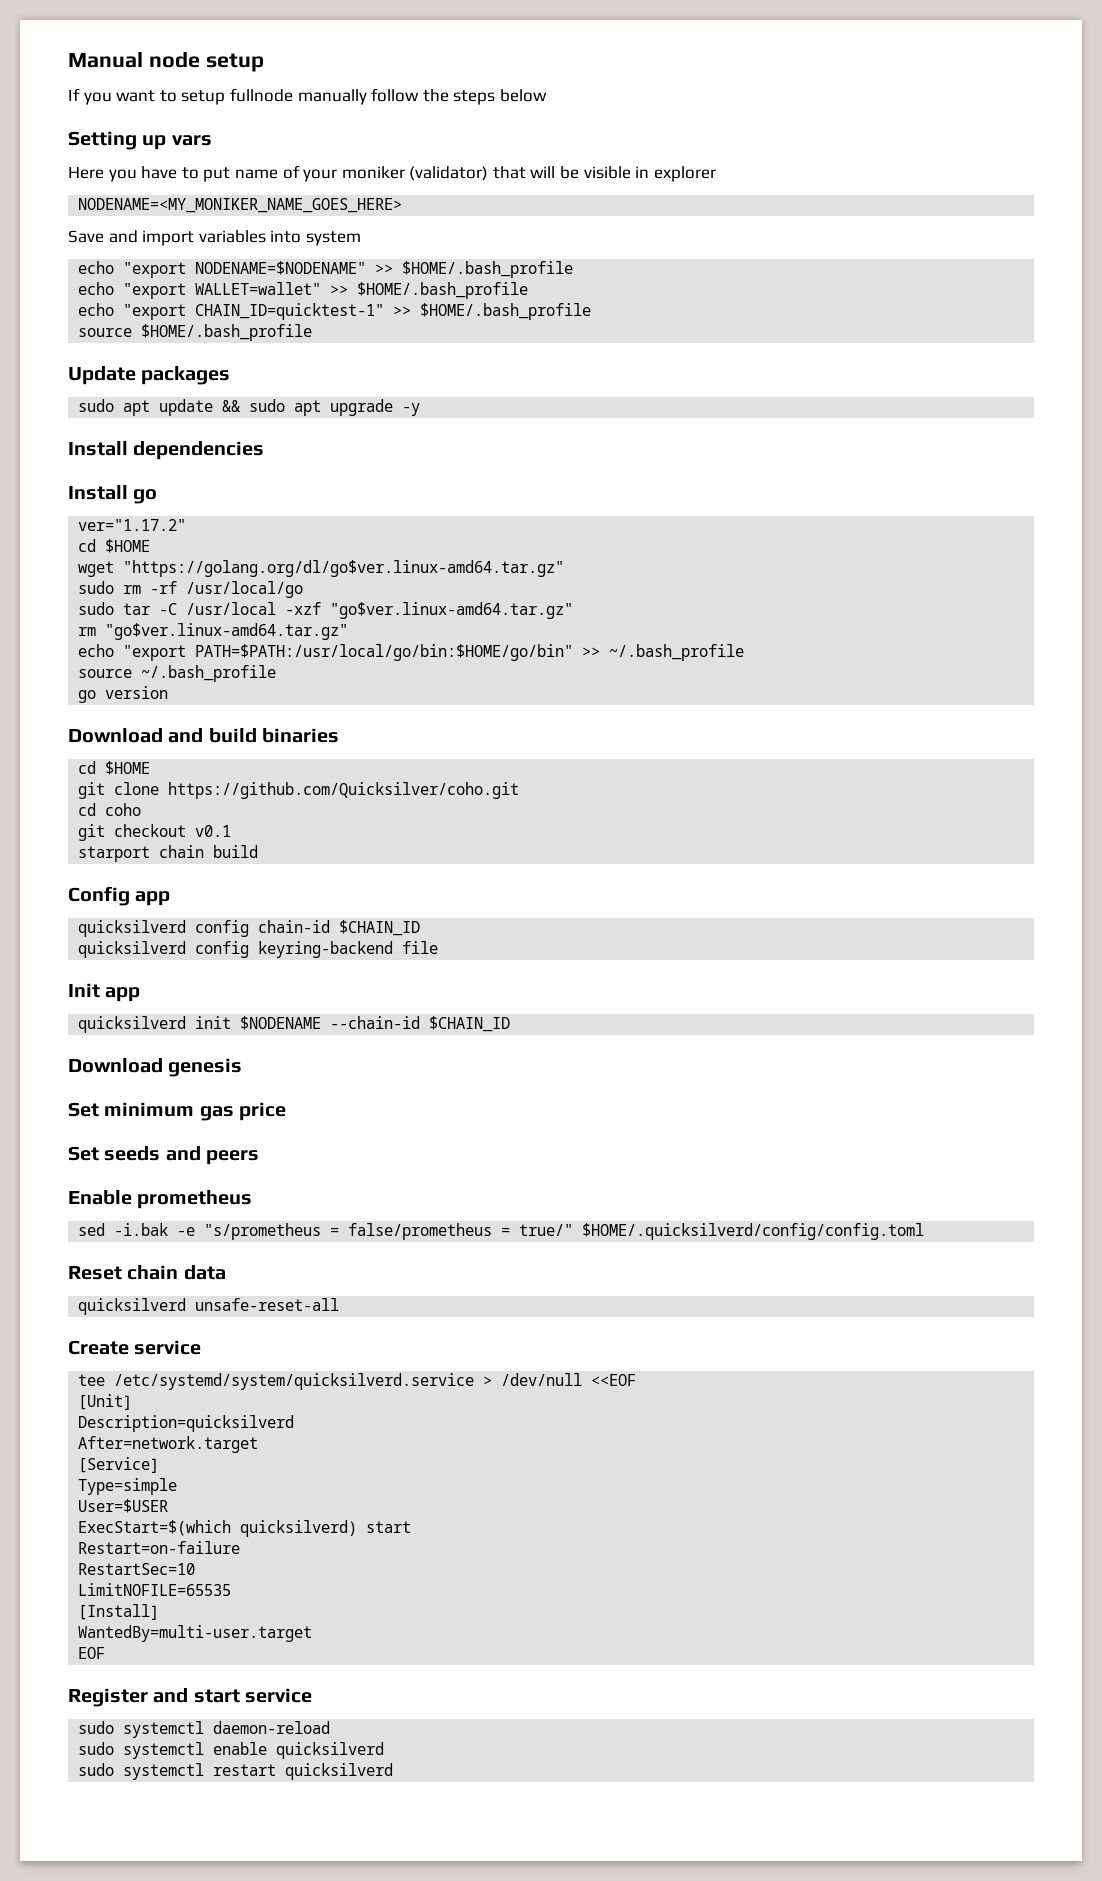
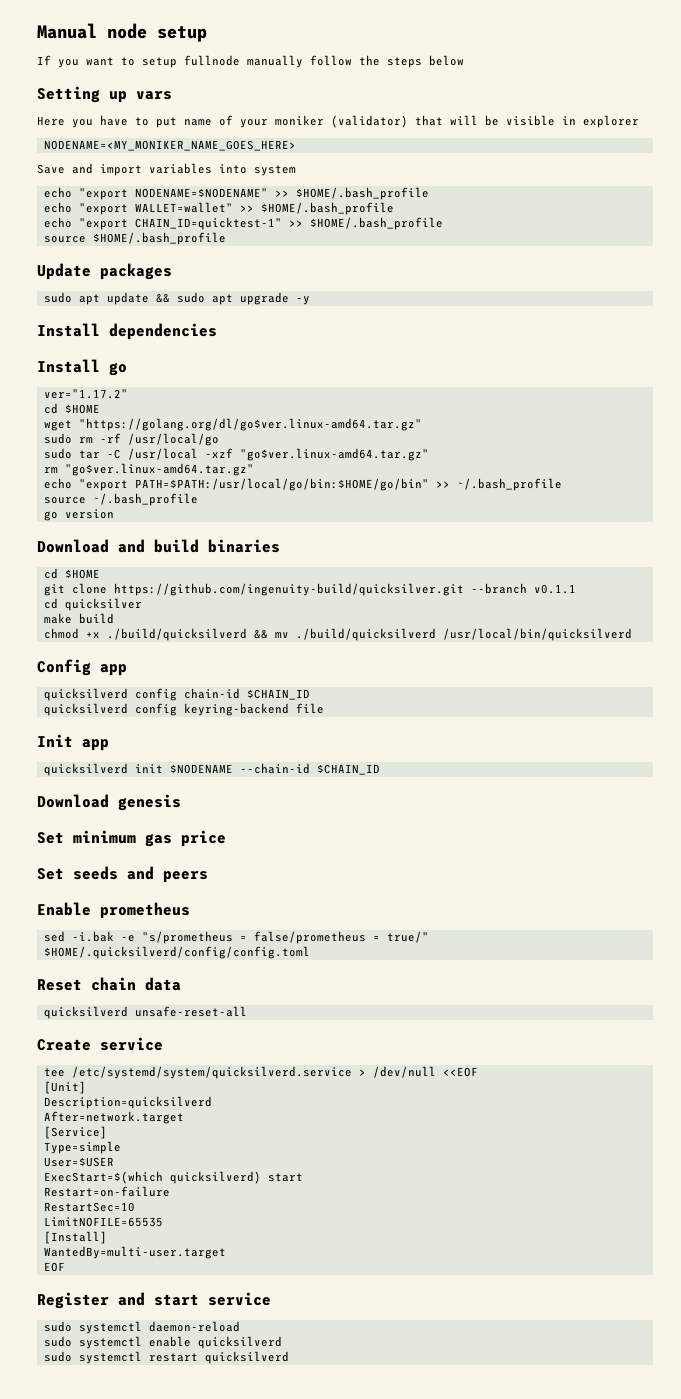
[168,782,520,799] [78,803,142,816] [78,824,232,841] [78,845,259,862] https://github.com/Quicksilver/coho.git // cd coho // git checkout v0.1 // starport chain build -> [113,583,576,596] [43,598,142,611] [43,613,114,624] [43,628,632,641] https://github.com/ingenuity-build/quicksilver.git --branch v0.1.1 // cd quicksilver // make build // chmod +x ./build/quicksilverd && mv ./build/quicksilverd /usr/local/bin/quicksilverd

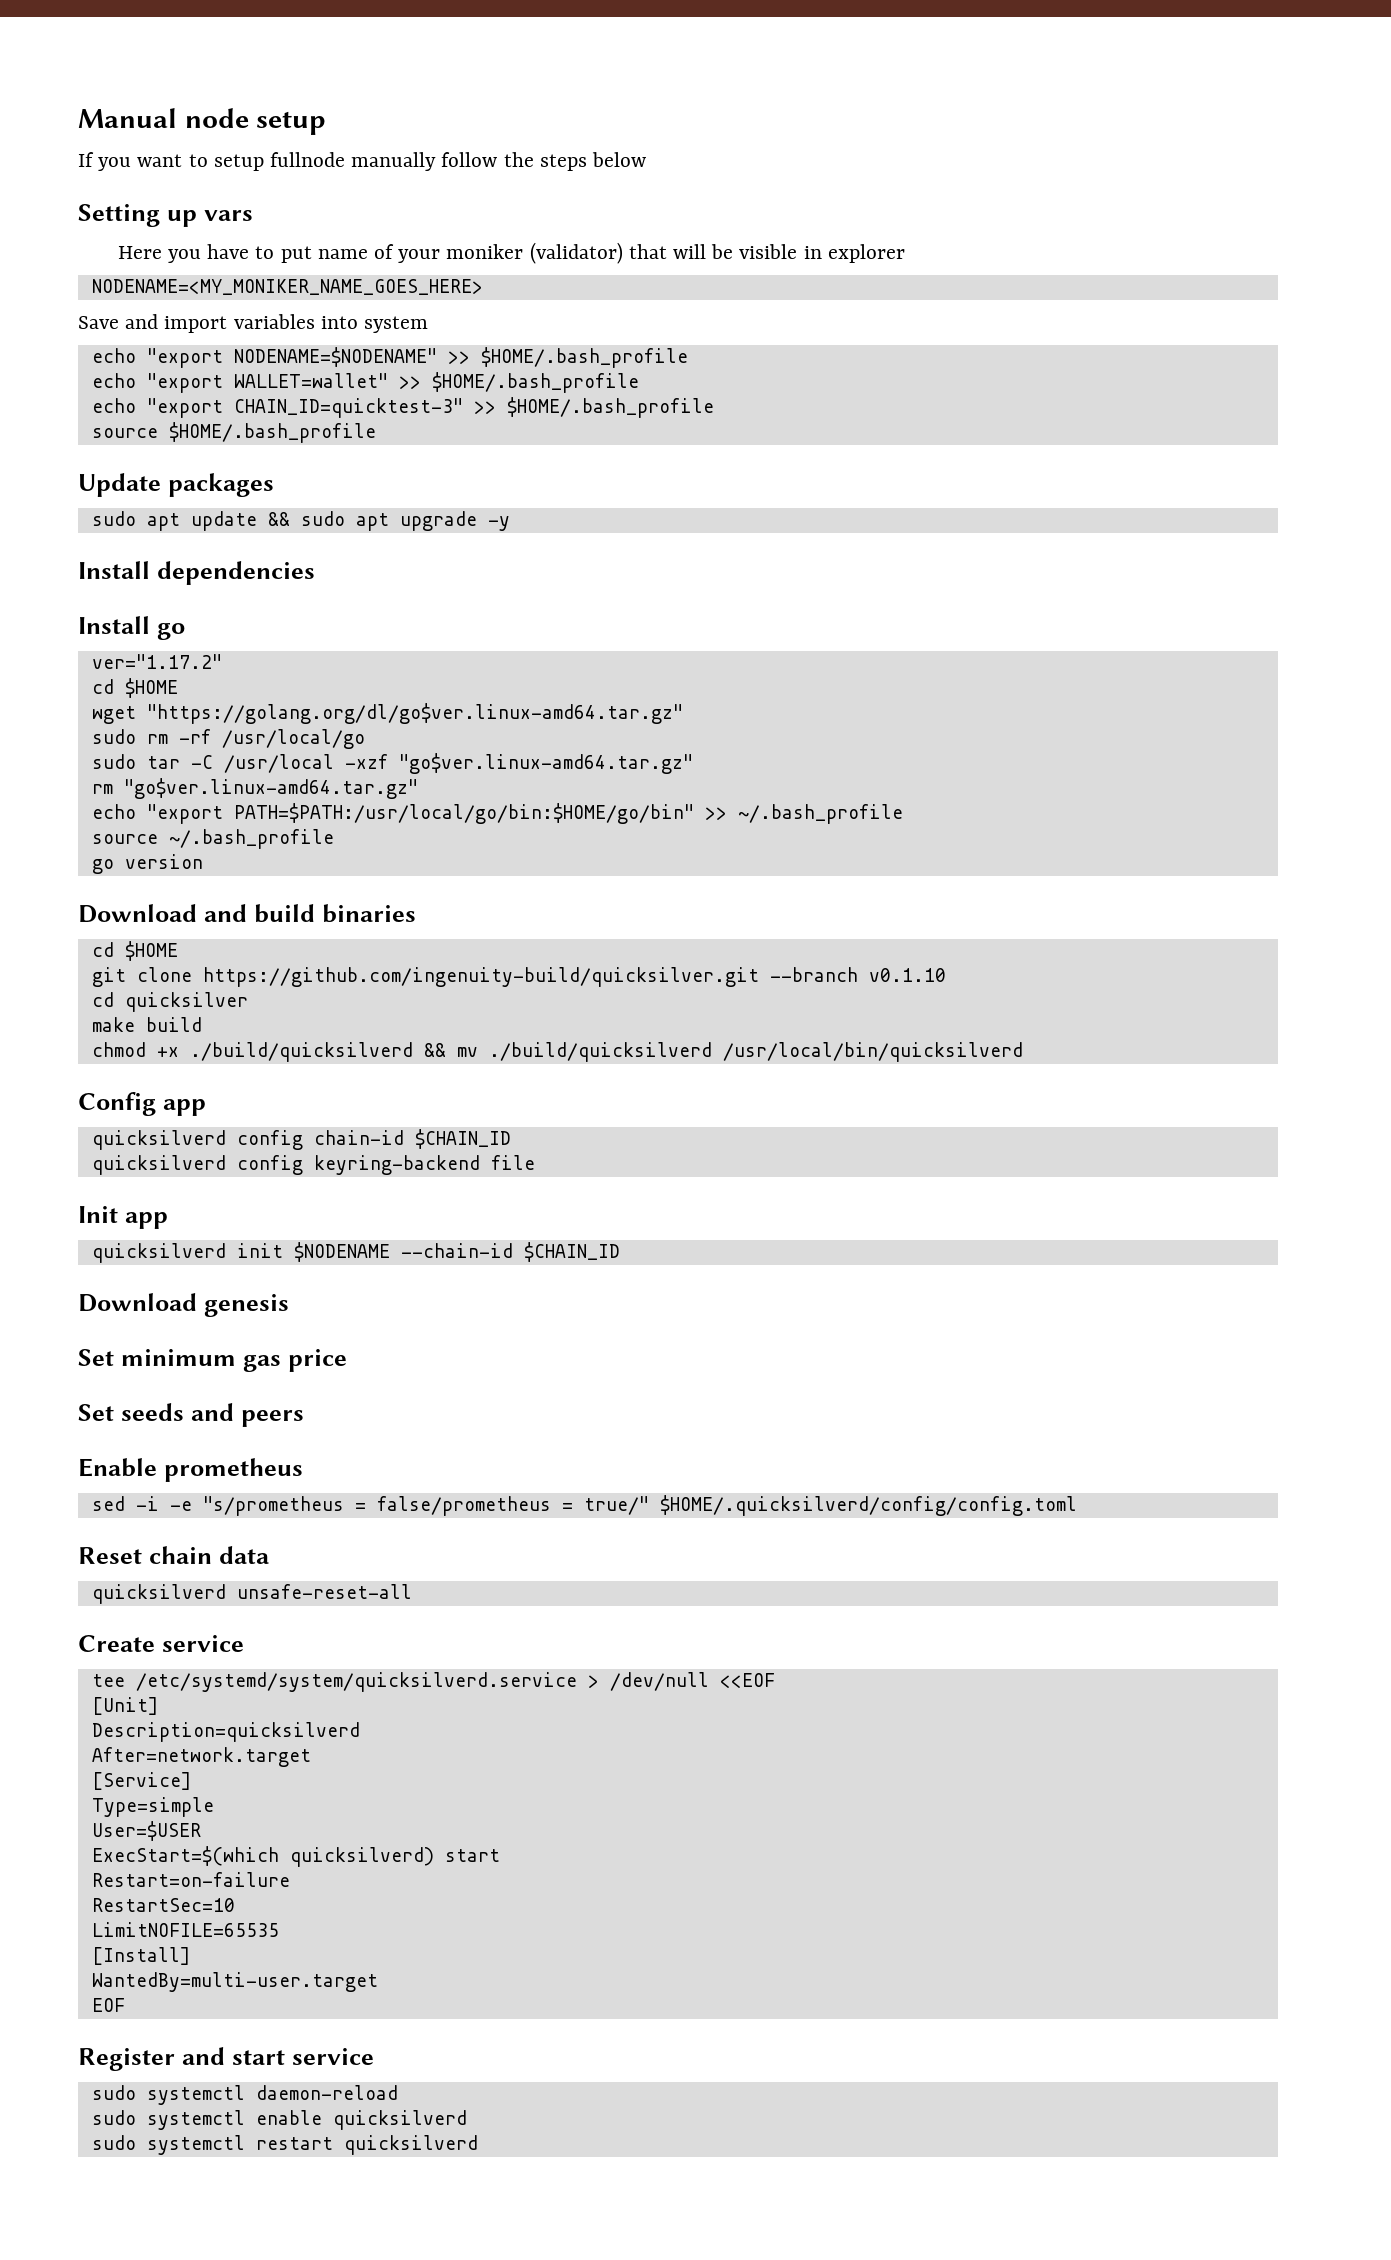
[134,217,282,230] CHAIN_ID=quicktest-1" -> [233,398,463,418] CHAIN_ID=quicktest-3"
[533,584,576,594] v0.1.1 -> [868,968,946,982] v0.1.10
[71,931,114,942] -i.bak -> [135,1496,159,1511] -i

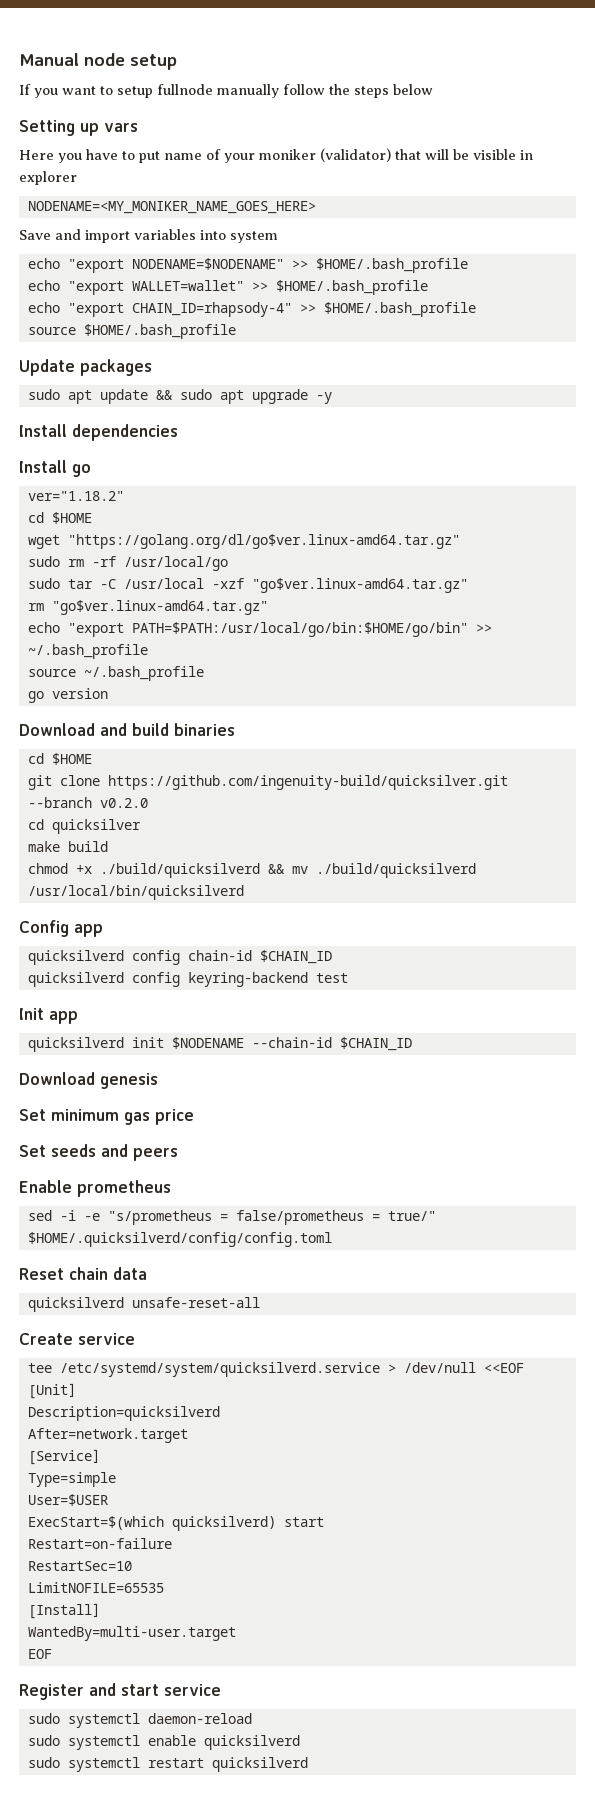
[233,398,463,418] CHAIN_ID=quicktest-3" -> [131,302,292,317] CHAIN_ID=rhapsody-4"
[91,654,222,669] ver="1.17.2" -> [27,491,124,501] ver="1.18.2"
[868,968,946,982] v0.1.10 -> [99,798,148,808] v0.2.0
[490,1155,535,1170] file -> [315,973,348,983] test

